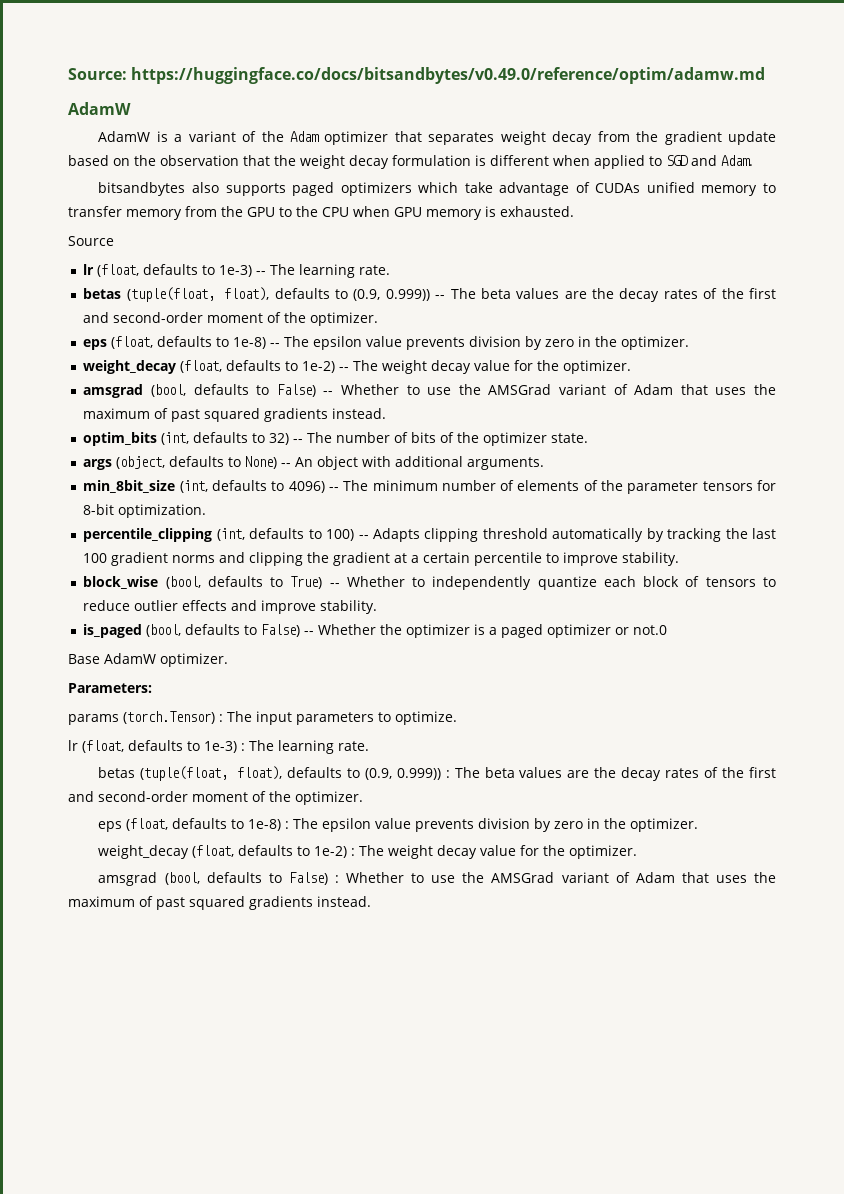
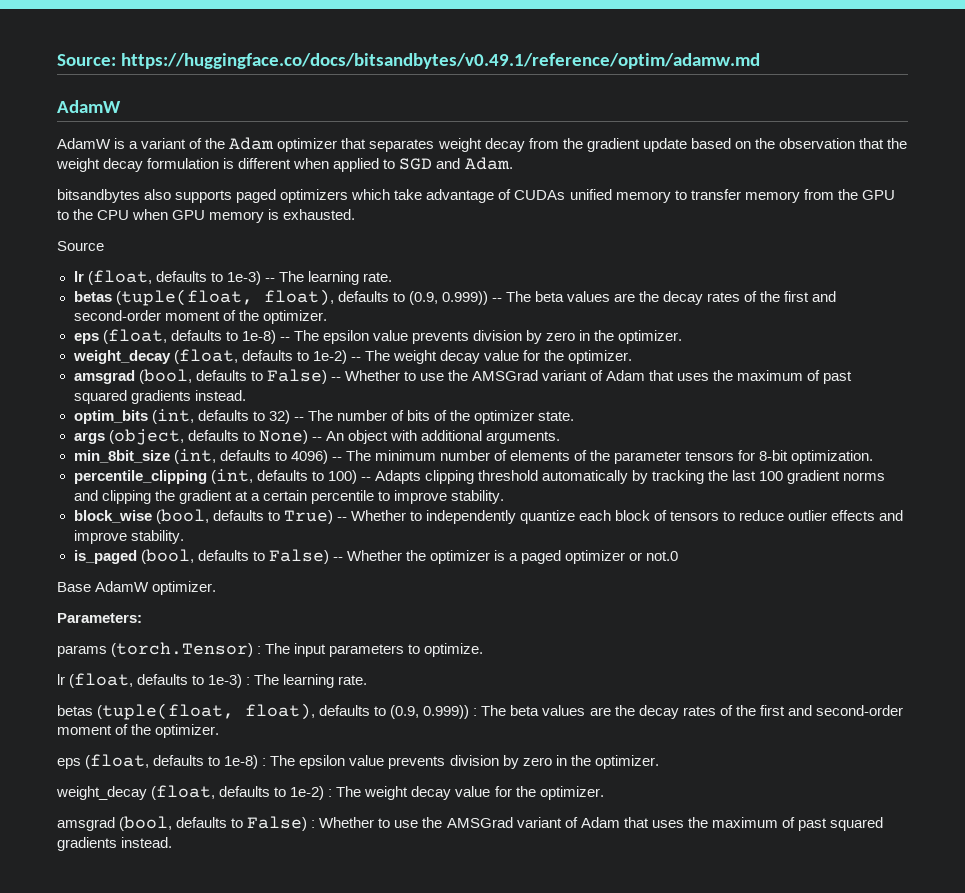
[131,67,766,84] https://huggingface.co/docs/bitsandbytes/v0.49.0/reference/optim/adamw.md -> [120,53,760,69] https://huggingface.co/docs/bitsandbytes/v0.49.1/reference/optim/adamw.md

